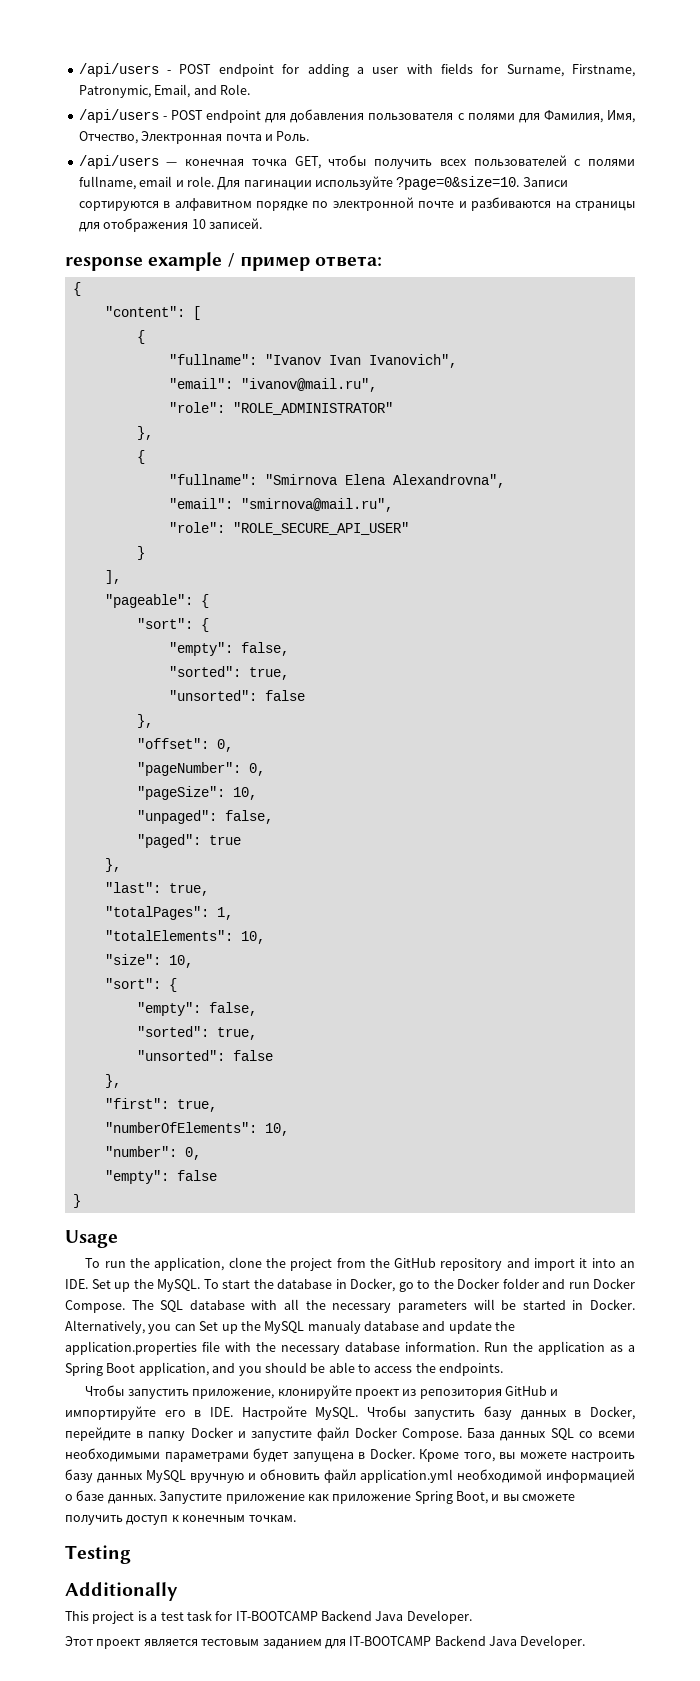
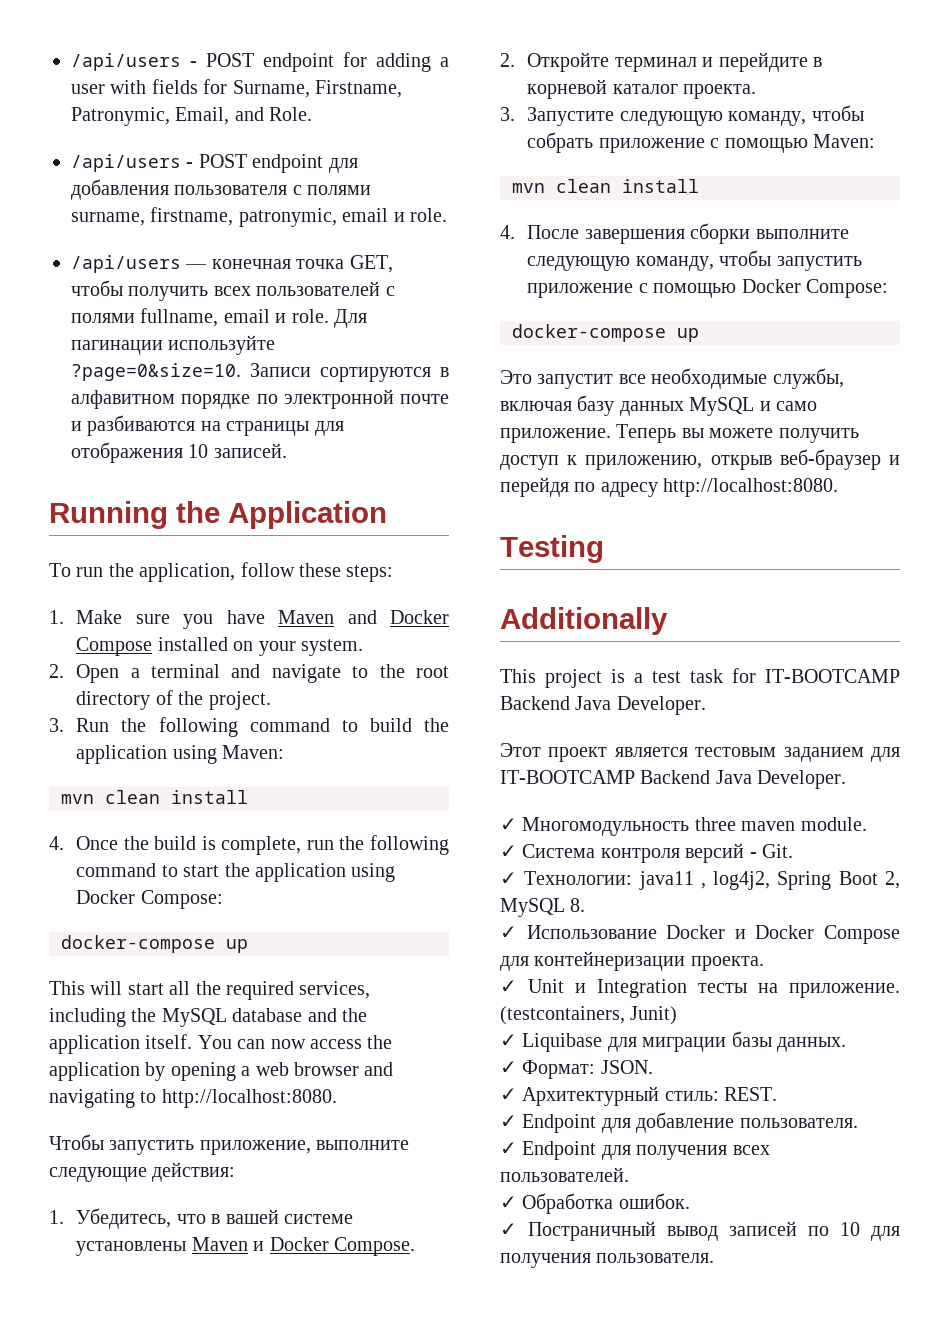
[518,110,636,123] [78,131,310,144] для Фамилия, Имя, Отчество, Электронная почта и Роль. -> [71,207,447,227] surname, firstname, patronymic, email и role.
[65,252,383,271] [72,282,81,296] [104,306,201,320] [136,330,145,344] [168,354,457,368] [168,378,377,392] [168,402,393,415] [136,426,153,440] [136,450,145,464] [168,474,505,488] [168,498,393,512] [168,522,409,535] [136,546,145,560] [104,570,121,584] [104,594,209,608] [136,618,209,632] [168,642,289,656] [168,666,289,680] [168,690,305,701] [136,714,153,728] [136,738,233,752] [136,762,265,776] [136,786,257,800] [136,810,273,824] [136,834,241,848] [104,858,121,872] [104,882,209,896] [104,906,233,920] [104,930,265,944] [104,954,193,968] [104,978,177,992] [136,1002,257,1016] [136,1026,257,1040] [136,1050,273,1061] [104,1074,121,1088] [104,1098,217,1112] [104,1122,289,1136] [104,1146,201,1160] [104,1170,217,1184] [72,1194,81,1208] [65,1230,118,1248] [85,1257,636,1271] [65,1278,635,1292] [65,1299,636,1313] [65,1320,238,1334] response example / пример ответа: // { // "content": [ // { // "fullname": "Ivanov Ivan Ivanovich", // "email": "ivanov@mail.ru", // "role": "ROLE_ADMINISTRATOR" // }, // { // "fullname": "Smirnova Elena Alexandrovna", // "email": "smirnova@mail.ru", // "role": "ROLE_SECURE_API_USER" // } // ], // "pageable": { // "sort": { // "empty": false, // "sorted": true, // "unsorted": false // }, // "offset": 0, // "pageNumber": 0, // "pageSize": 10, // "unpaged": false, // "paged": true // }, // "last": true, // "totalPages": 1, // "totalElements": 10, // "size": 10, // "sort": { // "empty": false, // "sorted": true, // "unsorted": false // }, // "first": true, // "numberOfElements": 10, // "number": 0, // "empty": false // } // Usage // To run the application, clone the project from the GitHub repository and import it into an IDE. Set up the MySQL. To start the database in Docker, go to the Docker folder and run Docker Compose. The SQL database with all the necessary parameters will be started in Docker. Alternatively, you can Set up -> [49,501,387,529] [49,562,394,582] [49,610,450,629] [76,637,363,656] [49,664,450,683] [76,690,271,710] [49,717,449,737] [76,745,285,764] [61,790,248,804] [49,835,449,855] [76,863,396,882] [76,890,223,909] [61,935,248,953] [49,981,371,1000] [49,1008,126,1027] Running the Application // To run the application, follow these steps: // 1. Make sure you have Maven and Docker Compose installed on your system. // 2. Open a terminal and navigate to the root directory of the project. // 3. Run the following command to build the application using Maven: // mvn clean install // 4. Once the build is complete, run the following command to start the application using Docker Compose: // docker-compose up // This will start all the required services, including
[307,1320,361,1334] manualy -> (227, 1017) none
[448,1321,516,1334] [65,1341,635,1355] [65,1362,504,1376] [85,1385,559,1399] [65,1406,635,1420] [65,1427,635,1441] [65,1448,635,1462] [65,1469,635,1483] [65,1490,576,1504] [65,1515,296,1525] update the application.properties file with the necessary database information. Run the application as a Spring Boot application, and you should be able to access the endpoints. // Чтобы запустить приложение, клонируйте проект из репозитория GitHub и импортируйте его в IDE. Настройте MySQL. Чтобы запустить базу данных в Docker, перейдите в папку Docker и запустите файл Docker Compose. База данных SQL со всеми необходимыми параметрами будет запущена в Docker. Кроме того, вы можете настроить базу данных MySQL вручную и обновить файл application.yml необходимой информацией о базе данных. Запустите приложение как приложение Spring Boot, и вы сможете получить доступ к конечным точкам. -> [342,1008,367,1022] [49,1034,393,1054] [49,1062,394,1081] [49,1089,337,1108] [49,1134,410,1155] [49,1162,236,1182] [49,1208,353,1229] [76,1237,415,1256] [500,52,822,72] [527,79,757,99] [500,105,864,126] [527,132,875,153] [512,179,699,193] [500,223,849,244] [527,250,862,271] [527,279,888,298] [512,324,699,342] [500,368,844,389] [500,395,817,416] [500,424,859,443] [500,449,900,470] [500,477,839,497] the application itself. You can now access the application by opening a web browser and navigating to http://localhost:8080. // Чтобы запустить приложение, выполните следующие действия: // 1. Убедитесь, что в вашей системе установлены Maven и Docker Compose. // 2. Откройте терминал и перейдите в корневой каталог проекта. // 3. Запустите следующую команду, чтобы собрать приложение с помощью Maven: // mvn clean install // 4. После завершения сборки выполните следующую команду, чтобы запустить приложение с помощью Docker Compose: // docker-compose up // Это запустит все необходимые службы, включая базу данных MySQL и само приложение. Теперь вы можете получить доступ к приложению, открыв веб-браузер и перейдя по адресу http://localhost:8080.
(586, 1642) none -> [500,817,867,836] [500,843,793,863] [500,871,900,890] [500,898,586,917] [500,925,900,944] [500,951,764,971] [500,979,900,998] [500,1006,678,1025] [500,1031,846,1052] [500,1060,653,1079] [500,1086,778,1106] [500,1112,858,1133] [500,1141,770,1160] [500,1167,629,1182] [500,1193,690,1214] [500,1221,900,1241] [500,1253,715,1268] // ✓ Многомодульность three maven module. // ✓ Система контроля версий - Git. // ✓ Технологии: java11 , log4j2, Spring Boot 2, MySQL 8. // ✓ Использование Docker и Docker Compose для контейнеризации проекта. // ✓ Unit и Integration тесты на приложение. (testcontainers, Junit) // ✓ Liquibase для миграции базы данных. // ✓ Формат: JSON. // ✓ Архитектурный стиль: REST. // ✓ Endpoint для добавление пользователя. // ✓ Endpoint для получения всех пользователей. // ✓ Обработка ошибок. // ✓ Постраничный вывод записей по 10 для получения пользователя.

